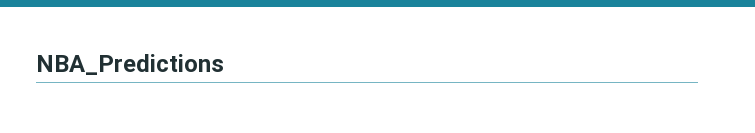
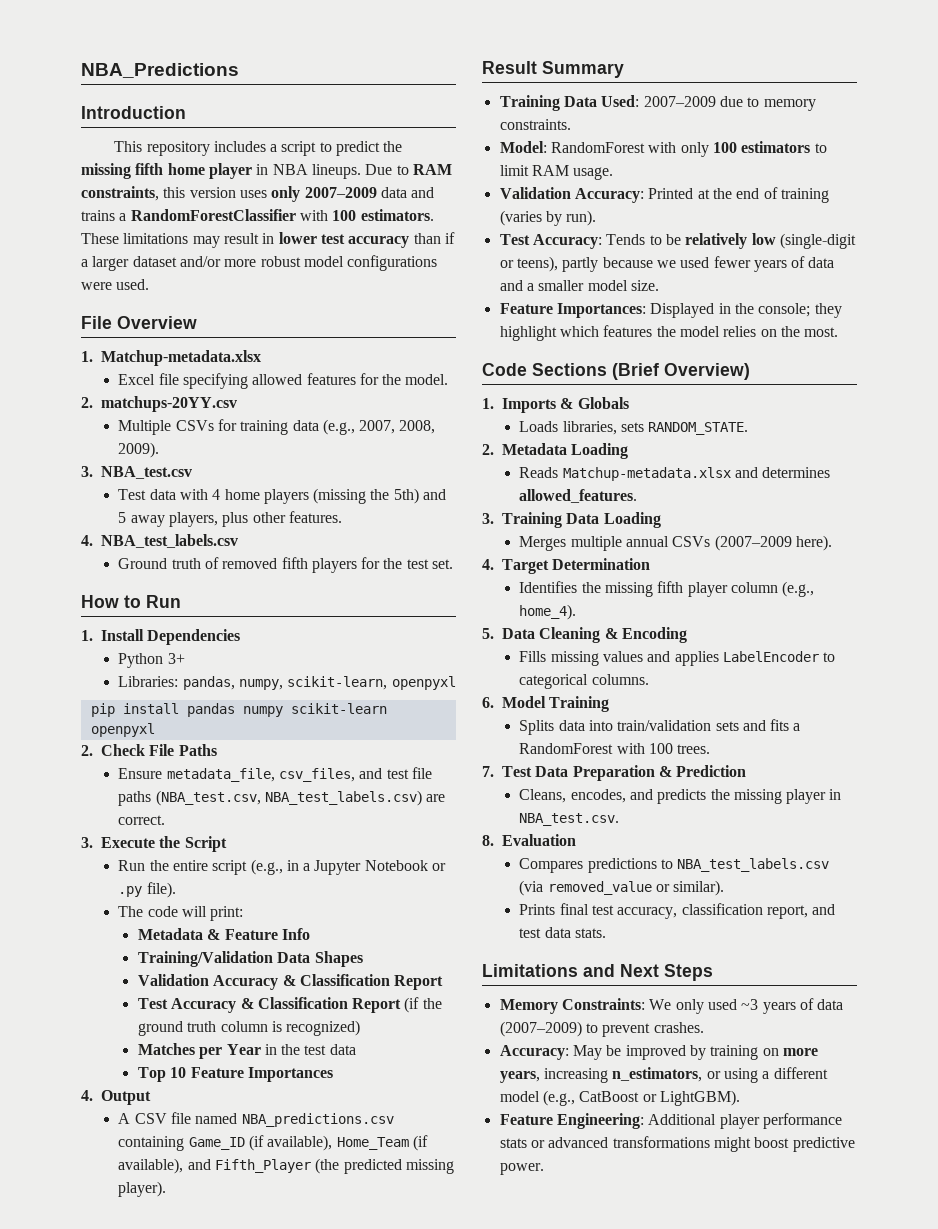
(224, 64) none -> [81,106,186,119] [114,141,403,156] [81,163,452,179] [81,186,435,202] [81,209,434,221] [81,232,455,248] [81,255,438,271] [81,279,150,290] [81,316,197,329] [81,350,261,366] [118,373,449,389] [81,396,237,412] [118,419,436,435] [118,442,160,458] [81,466,192,479] [118,488,447,504] [118,511,342,527] [81,534,238,548] [118,557,454,573] [81,595,181,608] [81,629,241,645] [118,653,185,668] [118,676,456,690] [90,703,387,717] [90,723,155,737] [81,744,217,756] [118,767,432,782] [118,790,446,806] [118,815,166,825] [81,836,227,852] [118,859,447,875] [118,882,176,898] [118,906,244,921] [137,928,310,940] [137,951,363,967] [137,974,444,990] [137,997,442,1013] [137,1020,361,1036] [137,1043,356,1059] [137,1067,333,1082] [81,1090,151,1105] [118,1112,394,1127] [118,1135,428,1151] [118,1158,454,1174] [118,1181,167,1197] [482,61,624,78] [499,95,816,111] [499,119,571,130] [499,141,827,157] [499,165,614,180] [499,187,829,203] [499,210,597,226] [499,233,856,249] [499,256,835,272] [499,280,659,291] [499,303,842,318] [499,325,839,341] [482,363,750,380] [482,397,629,413] [519,421,749,435] [482,443,629,459] [519,467,831,481] [519,489,638,503] [482,512,661,528] [519,535,832,551] [482,558,651,574] [519,581,815,597] [519,604,577,620] [482,627,687,643] [519,651,836,666] [519,674,649,689] [482,696,610,712] [519,719,801,735] [519,743,711,754] [482,765,747,781] [519,789,842,804] [519,813,620,826] [482,834,576,846] [519,858,830,873] [519,880,725,896] [519,903,836,919] [519,927,606,938] [482,964,713,981] [499,998,844,1014] [499,1021,704,1037] [499,1045,818,1060] [499,1067,828,1083] [499,1090,740,1106] [499,1113,842,1129] [499,1136,855,1152] [499,1163,544,1175] // Introduction // This repository includes a script to predict the missing fifth home player in NBA lineups. Due to RAM constraints, this version uses only 2007–2009 data and trains a RandomForestClassifier with 100 estimators. These limitations may result in lower test accuracy than if a larger dataset and/or more robust model configurations were used. // File Overview // 1. Matchup-metadata.xlsx // Excel file specifying allowed features for the model. // 2. matchups-20YY.csv // Multiple CSVs for training data (e.g., 2007, 2008, 2009). // 3. NBA_test.csv // Test data with 4 home players (missing the 5th) and 5 away players, plus other features. // 4. NBA_test_labels.csv // Ground truth of removed fifth players for the test set. // How to Run // 1. Install Dependencies // Python 3+ // Libraries: pandas, numpy, scikit-learn, openpyxl // pip install pandas numpy scikit-learn openpyxl // 2. Check File Paths // Ensure metadata_file, csv_files, and test file paths (NBA_test.csv, NBA_test_labels.csv) are correct. // 3. Execute the Script // Run the entire script (e.g., in a Jupyter Notebook or .py file). // The code will print: // Metadata & Feature Info // Training/Validation Data Shapes // Validation Accuracy & Classification Report // Test Accuracy & Classification Report (if the ground truth column is recognized) // Matches per Year in the test data // Top 10 Feature Importances // 4. Output // A CSV file named NBA_predictions.csv containing Game_ID (if available), Home_Team (if available), and Fifth_Player (the predicted missing player). // Result Summary // Training Data Used: 2007–2009 due to memory constraints. // Model: RandomForest with only 100 estimators to limit RAM usage. // Validation Accuracy: Printed at the end of training (varies by run). // Test Accuracy: Tends to be relatively low (single-digit or teens), partly because we used fewer years of data and a smaller model size. // Feature Importances: Displayed in the console; they highlight which features the model relies on the most. // Code Sections (Brief Overview) // 1. Imports & Globals // Loads libraries, sets RANDOM_STATE. // 2. Metadata Loading // Reads Matchup-metadata.xlsx and determines allowed_features. // 3. Training Data Loading // Merges multiple annual CSVs (2007–2009 here). // 4. Target Determination // Identifies the missing fifth player column (e.g., home_4). // 5. Data Cleaning & Encoding // Fills missing values and applies LabelEncoder to categorical columns. // 6. Model Training // Splits data into train/validation sets and fits a RandomForest with 100 trees. // 7. Test Data Preparation & Prediction // Cleans, encodes, and predicts the missing player in NBA_test.csv. // 8. Evaluation // Compares predictions to NBA_test_labels.csv (via removed_value or similar). // Prints final test accuracy, classification report, and test data stats. // Limitations and Next Steps // Memory Constraints: We only used ~3 years of data (2007–2009) to prevent crashes. // Accuracy: May be improved by training on more years, increasing n_estimators, or using a different model (e.g., CatBoost or LightGBM). // Feature Engineering: Additional player performance stats or advanced transformations might boost predictive power.

